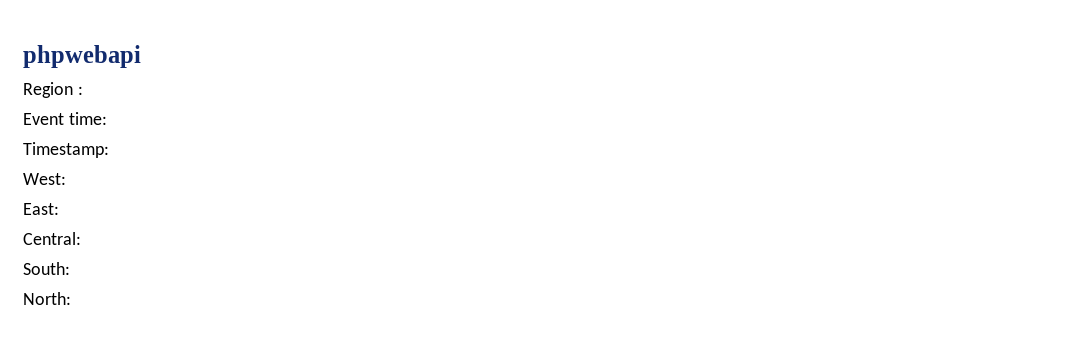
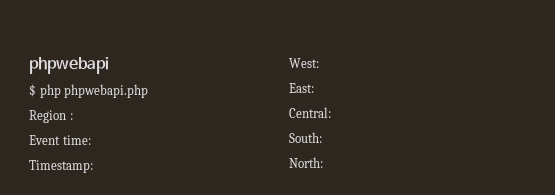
(141, 56) none -> [29,84,149,98] // $ php phpwebapi.php

